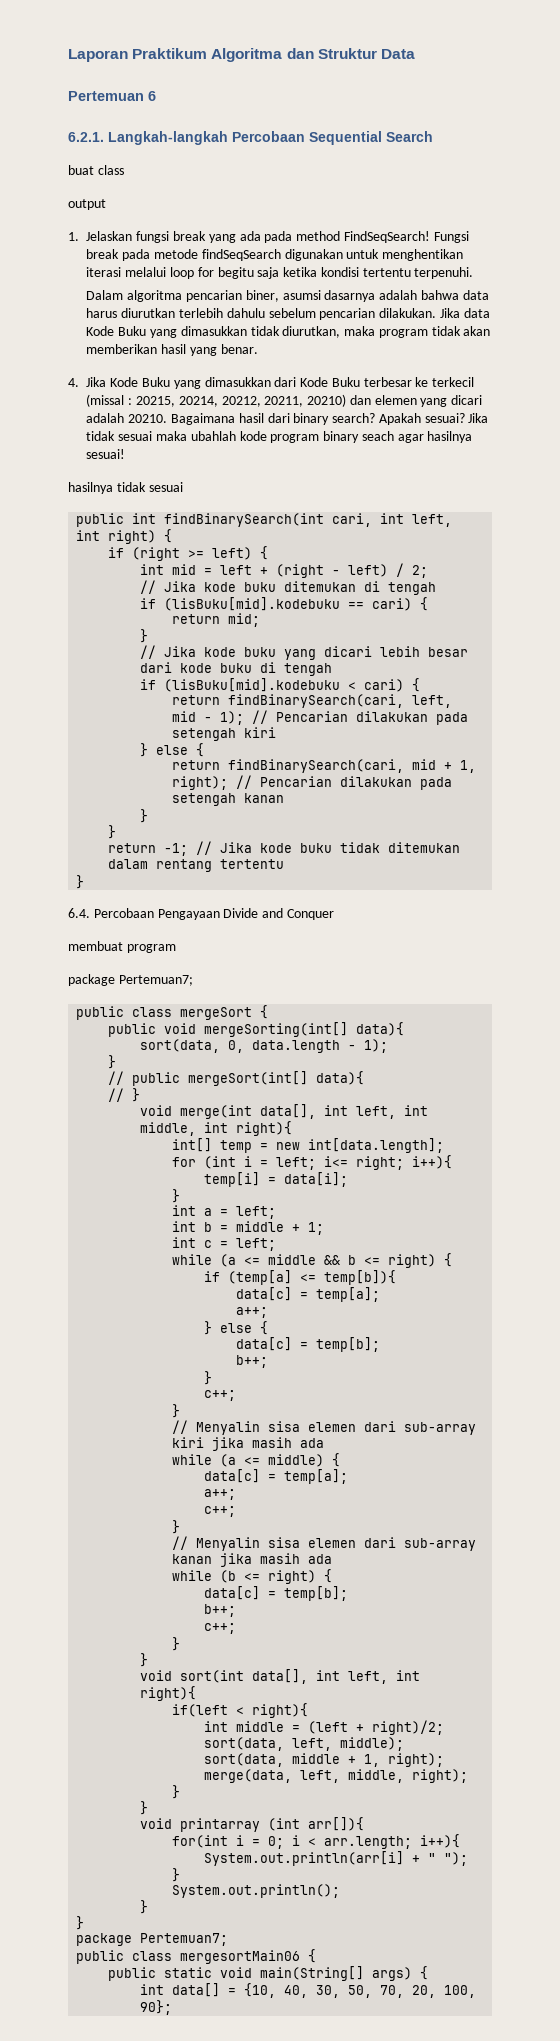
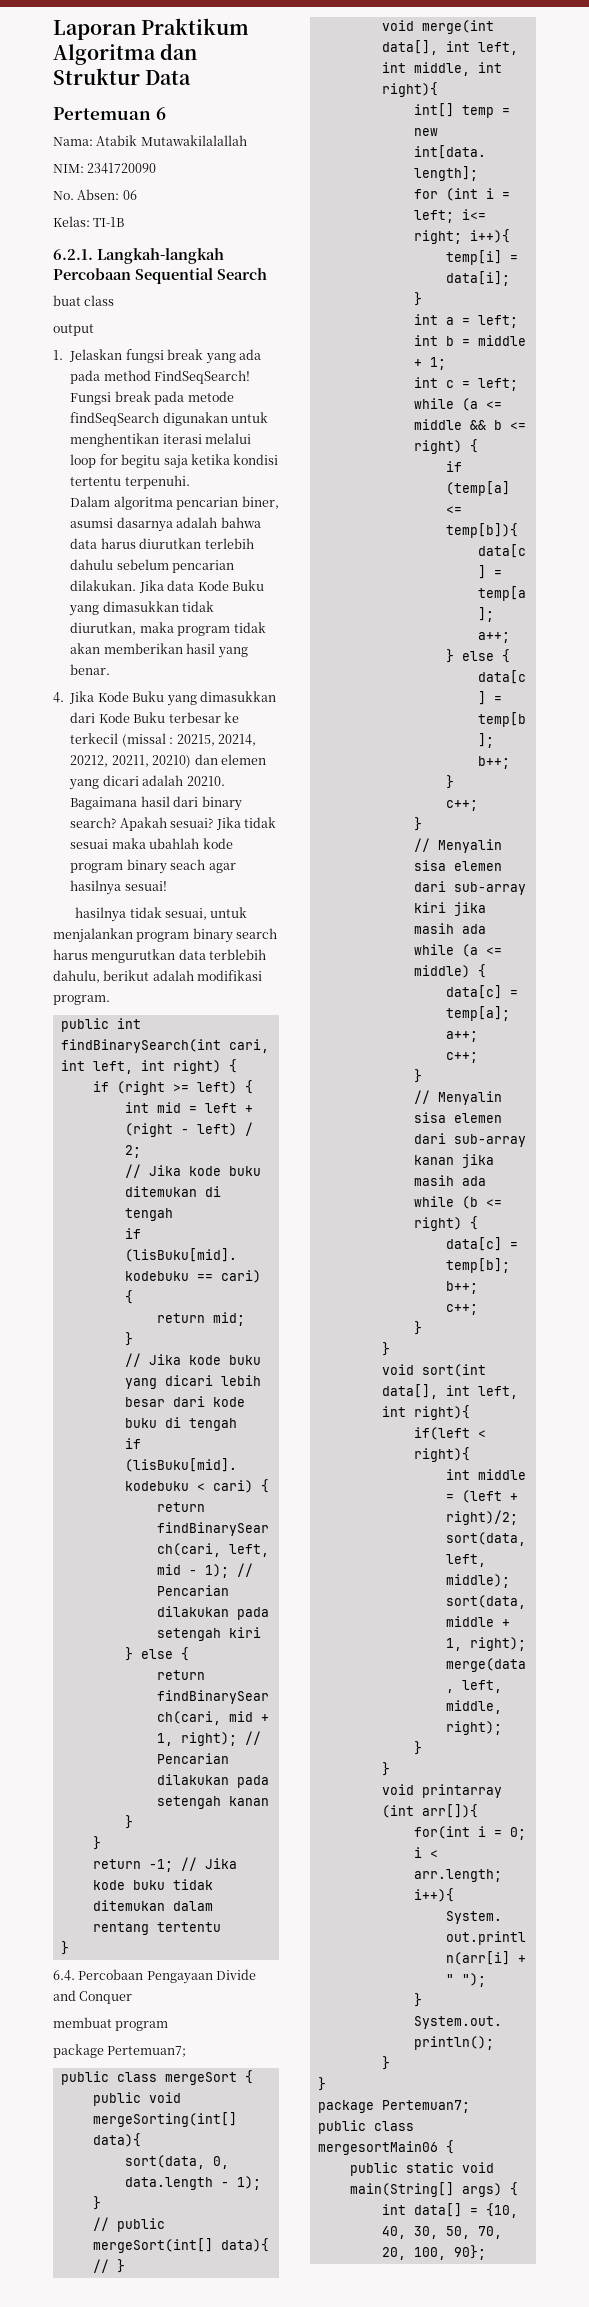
(156, 96) none -> [53,135,247,146] [53,163,157,174] [53,189,137,200] [53,216,125,227] // Nama: Atabik Mutawakilalallah // NIM: 2341720090 // No. Absen: 06 // Kelas: TI-1B
[148,482,183,492] sesuai -> [164,907,248,920] [53,928,278,943] [53,949,267,963] [53,970,263,983] [53,995,110,1005] sesuai, untuk menjalankan program binary search harus mengurutkan data terblebih dahulu, berikut adalah modifikasi program.

